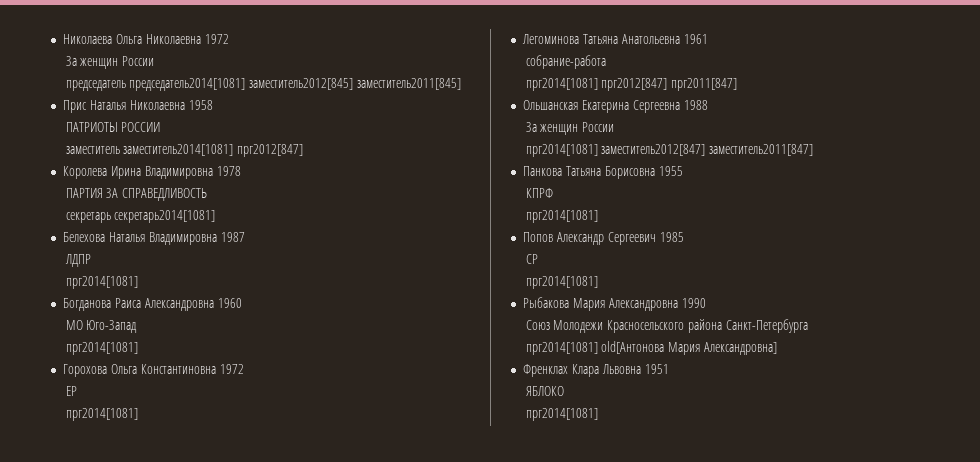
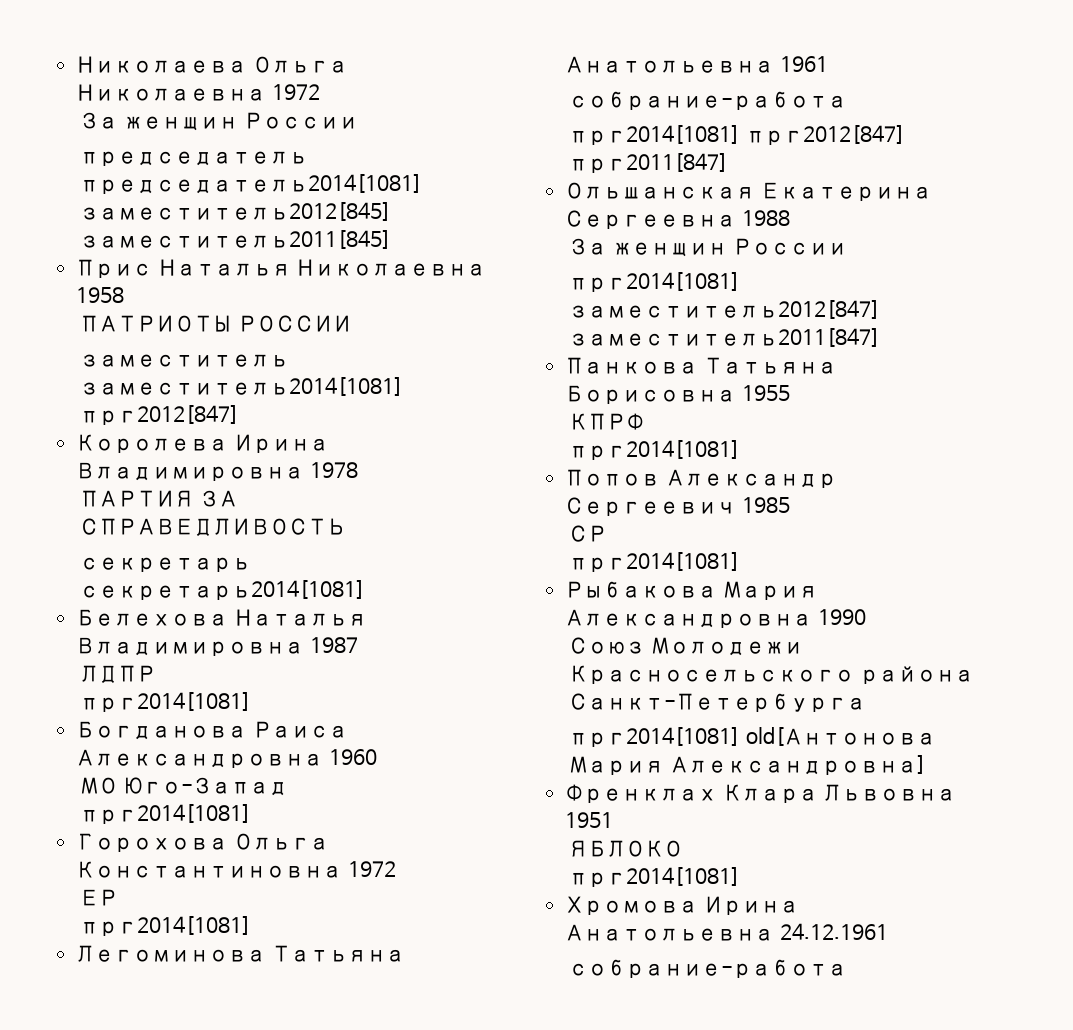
(598, 414) none -> [565,896,799,915] [565,923,888,941] [569,959,848,978] // Хромова Ирина Анатольевна 24.12.1961 // собрание-работа

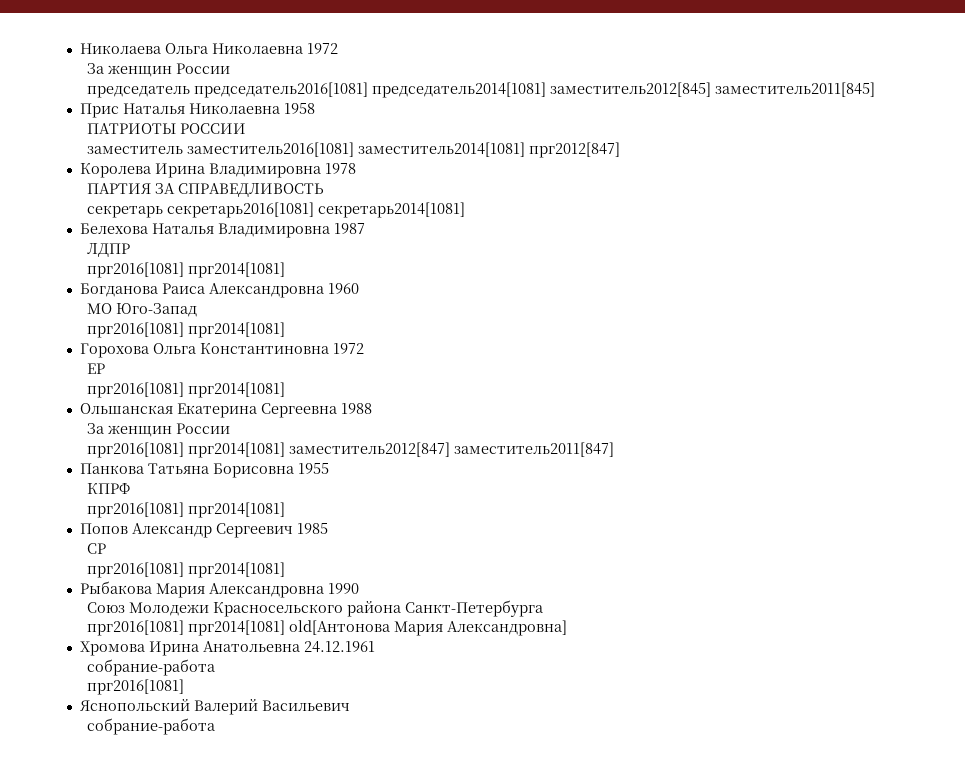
(309, 158) none -> [194,82,369,98] председатель2016[1081]
(290, 360) none -> [187,142,355,157] заместитель2016[1081]
(252, 564) none -> [167,202,315,218] секретарь2016[1081]
(157, 674) none -> [87,262,185,278] прг2016[1081]
(289, 786) none -> [87,322,185,338] прг2016[1081]
[80,916,252,936] [76,945,405,962] [565,56,828,73] [569,91,848,110] [569,125,906,145] [569,153,729,173] прг2014[1081] // Легоминова Татьяна Анатольевна 1961 // собрание-работа // прг2014[1081] прг2012[847] прг2011[847] -> [87,382,286,398] прг2016[1081] прг2014[1081]
(847, 246) none -> [87,442,185,458] прг2016[1081]
(646, 421) none -> [87,502,185,518] прг2016[1081]
(608, 533) none -> [87,562,185,578] прг2016[1081]
(867, 702) none -> [87,620,185,636] прг2016[1081]
[565,784,957,803] [565,812,614,828] [569,840,684,857] [569,867,741,887] // Френклах Клара Львовна 1951 // ЯБЛОКО // прг2014[1081] -> (568, 628) none
(848, 968) none -> [87,679,185,695] [79,699,350,715] [87,718,216,735] // прг2016[1081] // Яснопольский Валерий Васильевич // собрание-работа

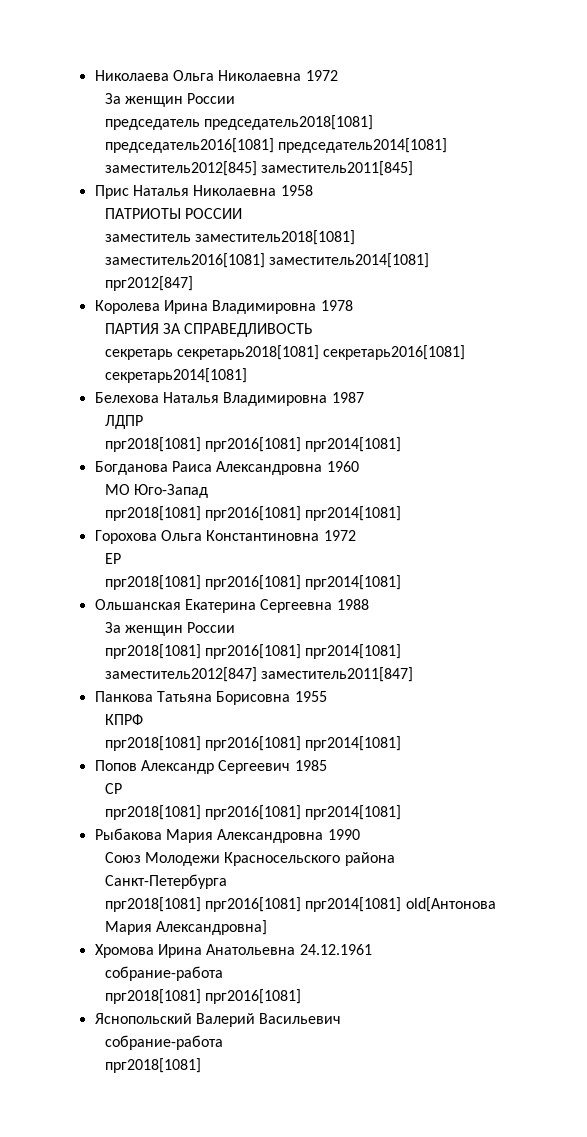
(191, 92) none -> [203,115,373,130] председатель2018[1081]
(184, 150) none -> [194,230,355,245] заместитель2018[1081]
(164, 211) none -> [176,345,319,360] секретарь2018[1081]
(131, 250) none -> [104,437,201,452] прг2018[1081]
(198, 310) none -> [104,506,201,521] прг2018[1081]
(106, 368) none -> [104,575,201,590] прг2018[1081]
(231, 428) none -> [104,644,201,659] прг2018[1081]
(131, 488) none -> [104,736,201,751] прг2018[1081]
(107, 548) none -> [104,805,201,820] прг2018[1081]
(544, 608) none -> [104,897,201,912] прг2018[1081]
(216, 667) none -> [104,989,201,1004] прг2018[1081]
(216, 726) none -> [104,1058,201,1073] // прг2018[1081]

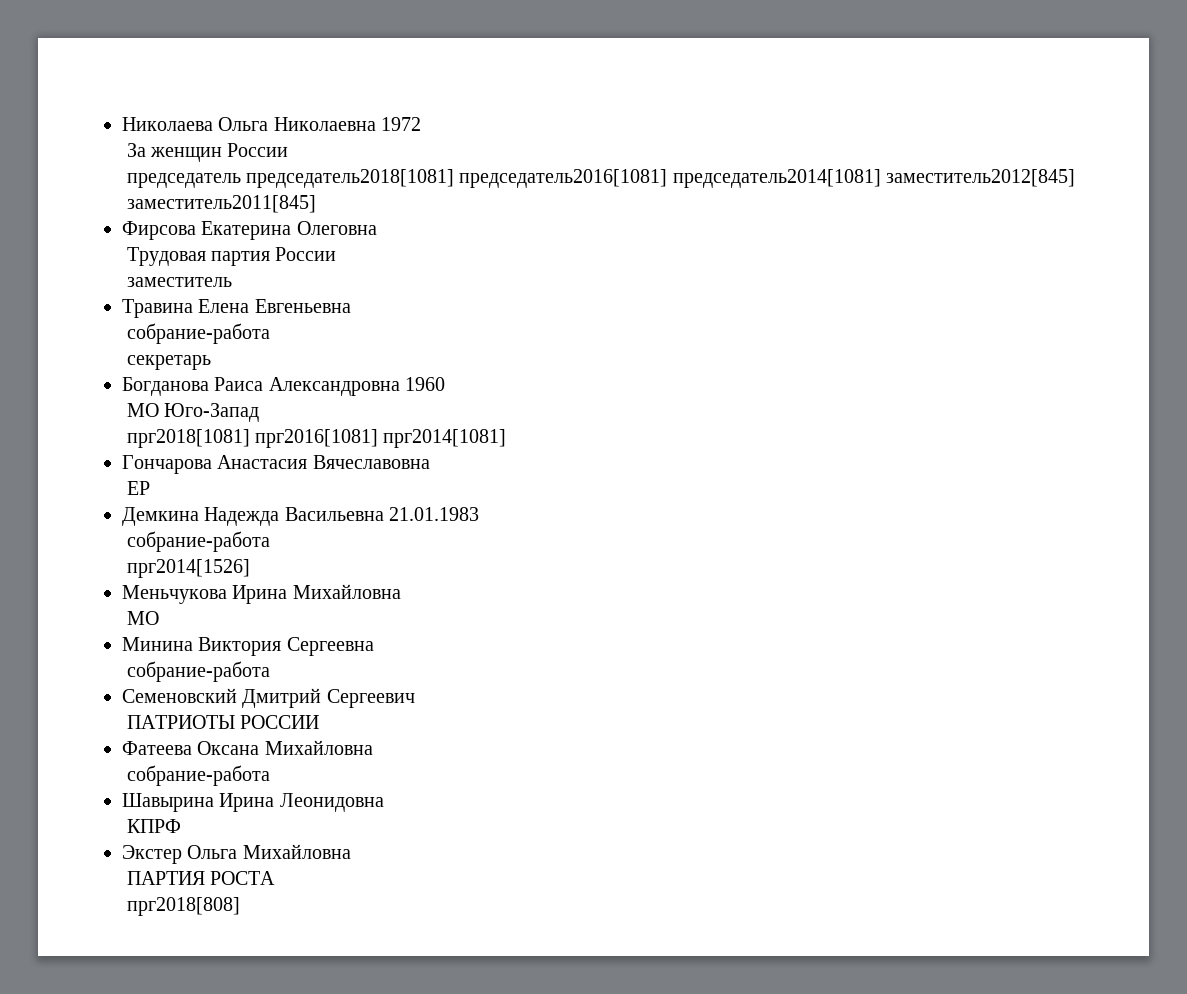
[94,185,313,199] [104,208,242,219] [104,230,355,245] [104,253,429,268] [104,276,193,291] [94,300,353,314] [104,323,314,337] [104,345,466,360] [104,368,247,383] [94,392,364,406] [104,415,143,429] [104,437,402,452] Прис Наталья Николаевна 1958 // ПАТРИОТЫ РОССИИ // заместитель заместитель2018[1081] заместитель2016[1081] заместитель2014[1081] прг2012[847] // Королева Ирина Владимировна 1978 // ПАРТИЯ ЗА СПРАВЕДЛИВОСТЬ // секретарь секретарь2018[1081] секретарь2016[1081] секретарь2014[1081] // Белехова Наталья Владимировна 1987 // ЛДПР // прг2018[1081] прг2016[1081] прг2014[1081] -> [122,221,377,240] [126,247,337,266] [126,277,232,287] [122,299,351,318] [126,323,270,344] [126,355,211,370] Фирсова Екатерина Олеговна // Трудовая партия России // заместитель // Травина Елена Евгеньевна // собрание-работа // секретарь
[94,530,356,544] [104,553,121,564] [104,575,402,590] [94,599,369,613] [104,622,236,636] [104,644,402,659] [104,667,413,682] [94,691,327,705] [104,714,143,725] [104,736,402,751] [94,760,327,774] [104,783,122,794] [104,805,402,820] [94,828,360,843] [104,852,395,866] [104,874,227,889] [104,897,496,912] [104,920,267,935] [94,944,372,958] [104,966,223,981] [104,989,301,1004] [94,1013,342,1027] [104,1035,223,1050] [104,1058,201,1073] Горохова Ольга Константиновна 1972 // ЕР // прг2018[1081] прг2016[1081] прг2014[1081] // Ольшанская Екатерина Сергеевна 1988 // За женщин России // прг2018[1081] прг2016[1081] прг2014[1081] заместитель2012[847] заместитель2011[847] // Панкова Татьяна Борисовна 1955 // КПРФ // прг2018[1081] прг2016[1081] прг2014[1081] // Попов Александр Сергеевич 1985 // СР // прг2018[1081] прг2016[1081] прг2014[1081] // Рыбакова Мария Александровна 1990 // Союз Молодежи Красносельского района Санкт-Петербурга // прг2018[1081] прг2016[1081] прг2014[1081] old[Антонова Мария Александровна] // Хромова Ирина Анатольевна 24.12.1961 // собрание-работа // прг2018[1081] прг2016[1081] // Яснопольский Валерий Васильевич // собрание-работа // прг2018[1081] -> [122,455,430,474] [126,481,150,495] [122,507,480,526] [126,531,270,552] [126,559,250,578] [122,584,401,604] [126,611,159,625] [122,637,374,656] [126,661,270,682] [122,688,415,708] [126,715,320,729] [122,740,373,755] [126,765,270,786] [122,793,384,812] [126,819,181,833] [122,844,351,864] [126,871,276,885] [126,897,240,916] Гончарова Анастасия Вячеславовна // ЕР // Демкина Надежда Васильевна 21.01.1983 // собрание-работа // прг2014[1526] // Меньчукова Ирина Михайловна // МО // Минина Виктория Сергеевна // собрание-работа // Семеновский Дмитрий Сергеевич // ПАТРИОТЫ РОССИИ // Фатеева Оксана Михайловна // собрание-работа // Шавырина Ирина Леонидовна // КПРФ // Экстер Ольга Михайловна // ПАРТИЯ РОСТА // прг2018[808]

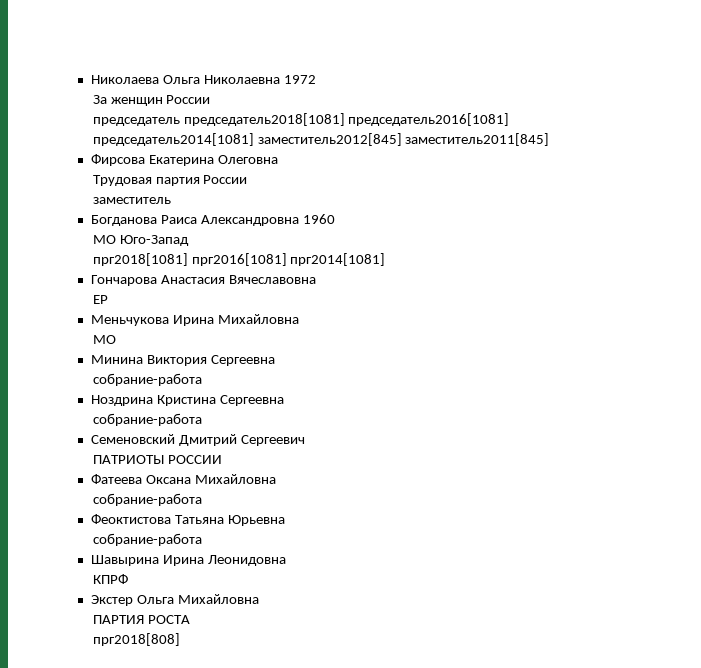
[122,299,351,318] [126,323,270,344] [126,355,211,370] // Травина Елена Евгеньевна // собрание-работа // секретарь -> (171, 200) none
[122,507,480,526] [126,531,270,552] [126,559,250,578] // Демкина Надежда Васильевна 21.01.1983 // собрание-работа // прг2014[1526] -> (108, 299) none
(270, 671) none -> [90,395,284,406] [92,413,202,426] // Ноздрина Кристина Сергеевна // собрание-работа
(270, 775) none -> [90,514,285,526] [92,533,202,546] // Феоктистова Татьяна Юрьевна // собрание-работа

